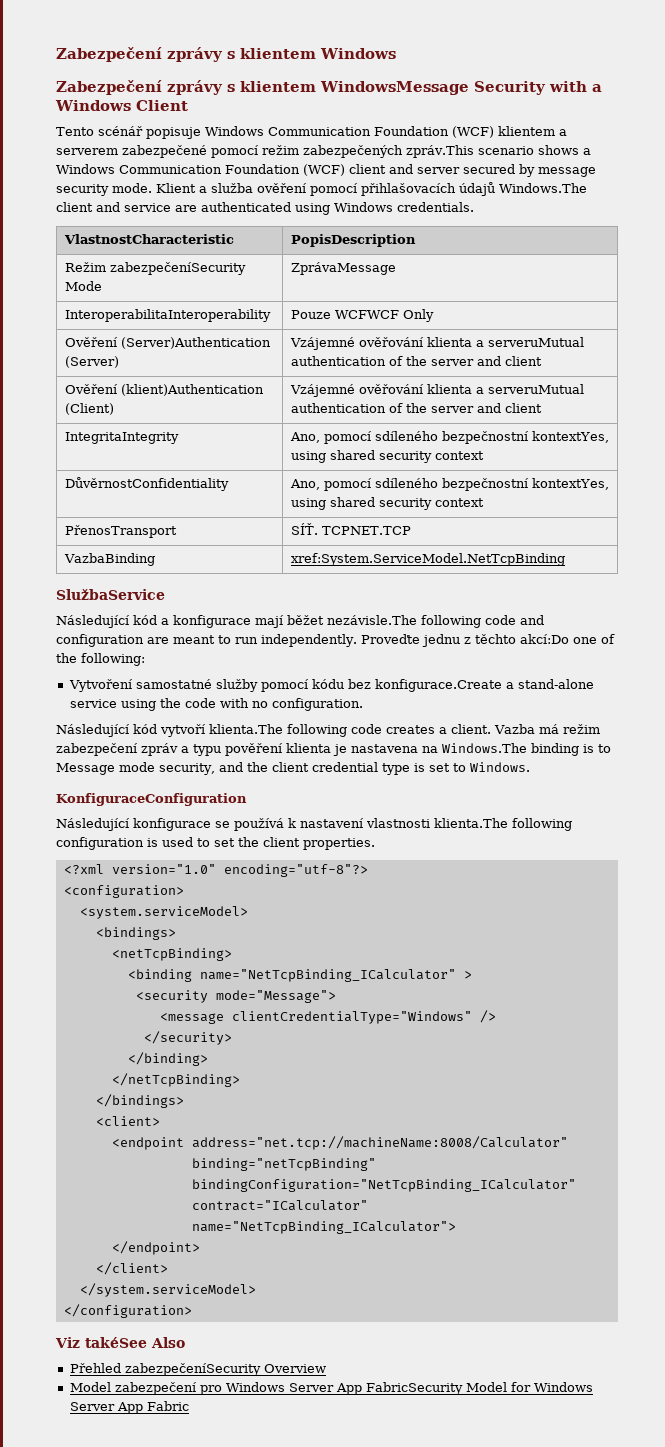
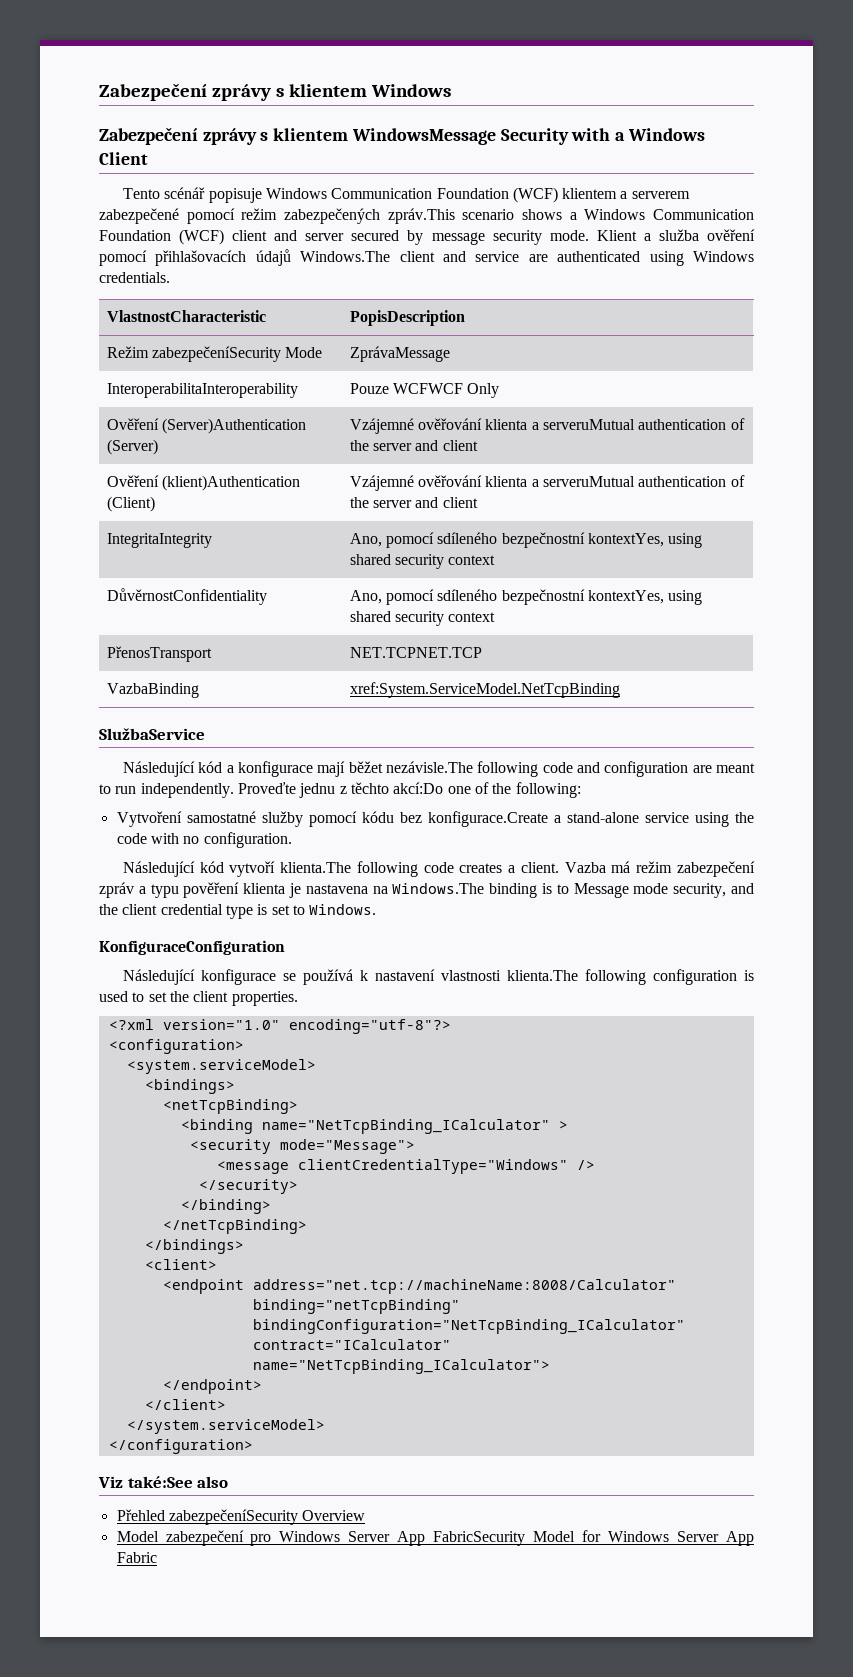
[290,523,411,535] SÍŤ. TCPNET.TCP -> [349,647,482,658] NET.TCPNET.TCP
[85,1337,185,1348] takéSee Also -> [127,1476,229,1488] také:See also

